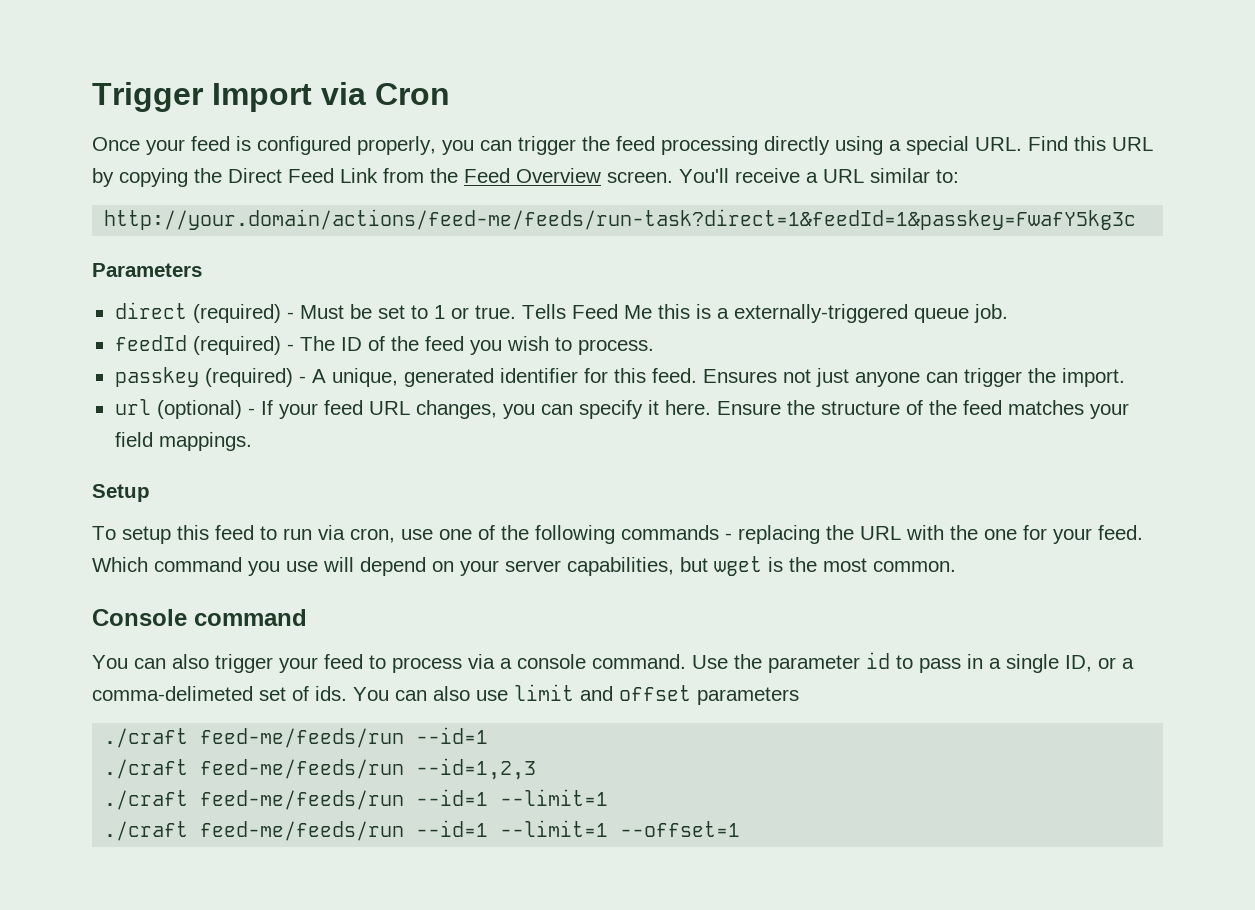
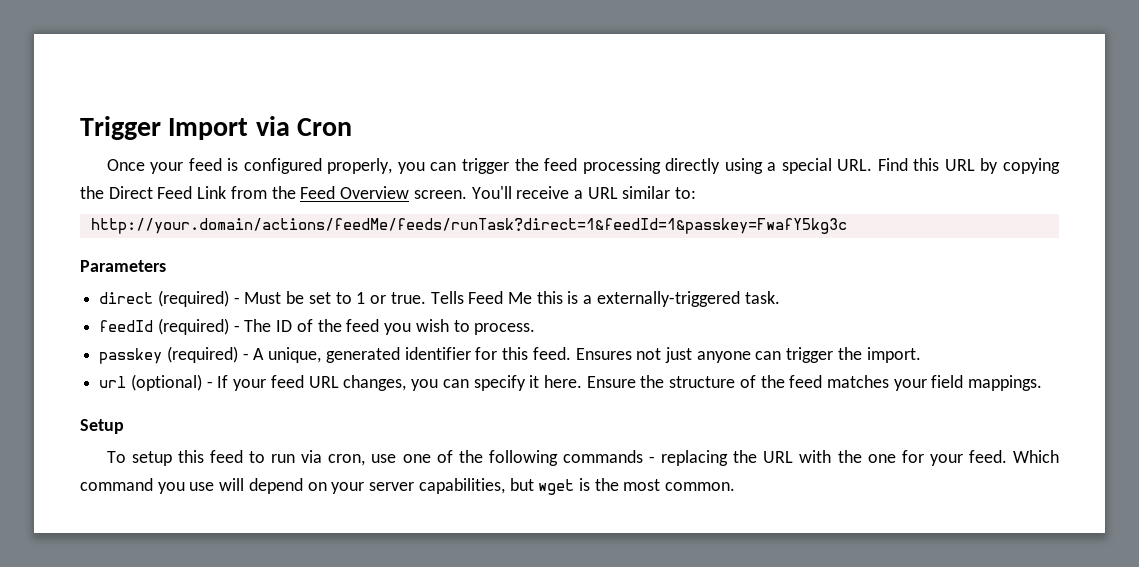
[104,209,1137,230] http://your.domain/actions/feed-me/feeds/run-task?direct=1&feedId=1&passkey=FwafY5kg3c -> [90,218,847,234] http://your.domain/actions/feedMe/feeds/runTask?direct=1&feedId=1&passkey=FwafY5kg3c
[913,304,1008,323] queue job. -> [744,291,780,304] task.
[92,609,307,626] [92,652,1134,673] [92,684,799,705] [104,727,489,748] [104,758,537,780] [104,789,609,810] [104,820,741,841] // Console command // You can also trigger your feed to process via a console command. Use the parameter id to pass in a single ID, or a comma-delimeted set of ids. You can also use limit and offset parameters // ./craft feed-me/feeds/run --id=1 // ./craft feed-me/feeds/run --id=1,2,3 // ./craft feed-me/feeds/run --id=1 --limit=1 // ./craft feed-me/feeds/run --id=1 --limit=1 --offset=1 -> (736, 486) none

